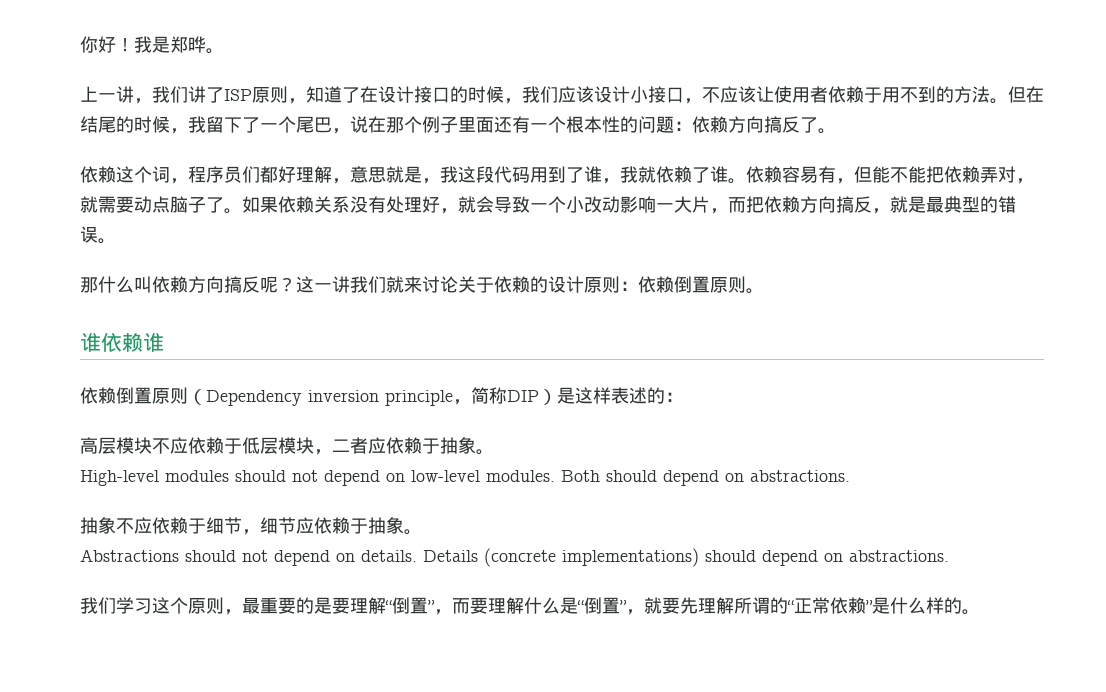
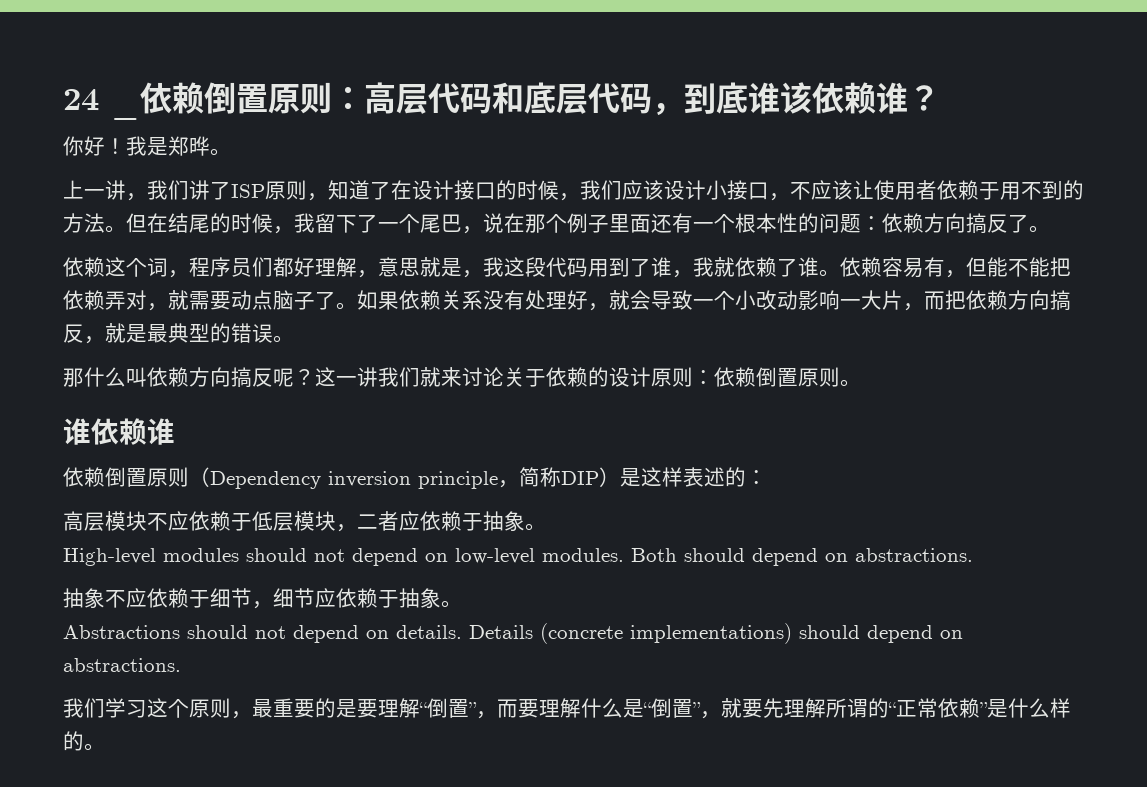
(80, 44) none -> [63,82,940,120] 24 _依赖倒置原则：高层代码和底层代码，到底谁该依赖谁？ //

